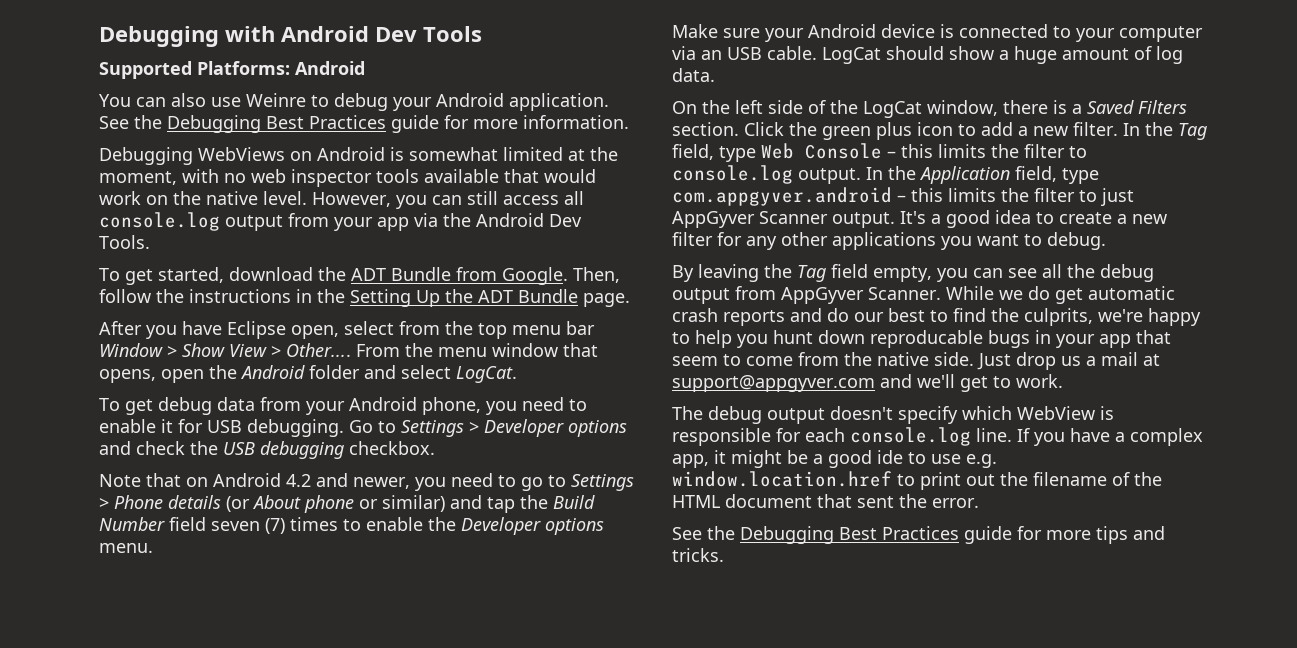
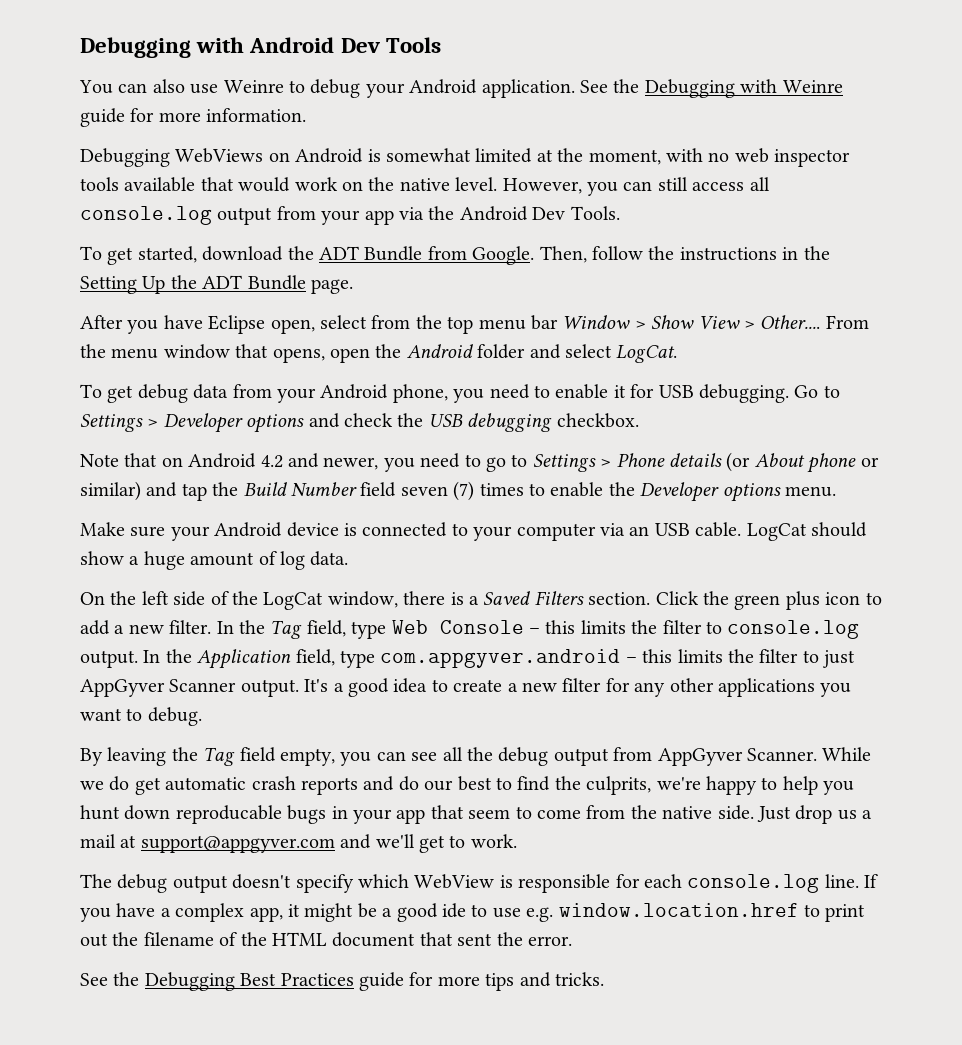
[99,61,365,79] // Supported Platforms: Android -> (441, 45) none
[266,115,386,129] Best Practices -> [740,79,843,93] with Weinre

